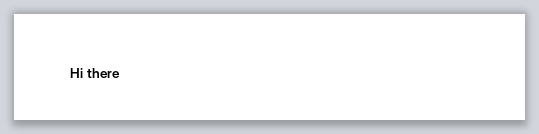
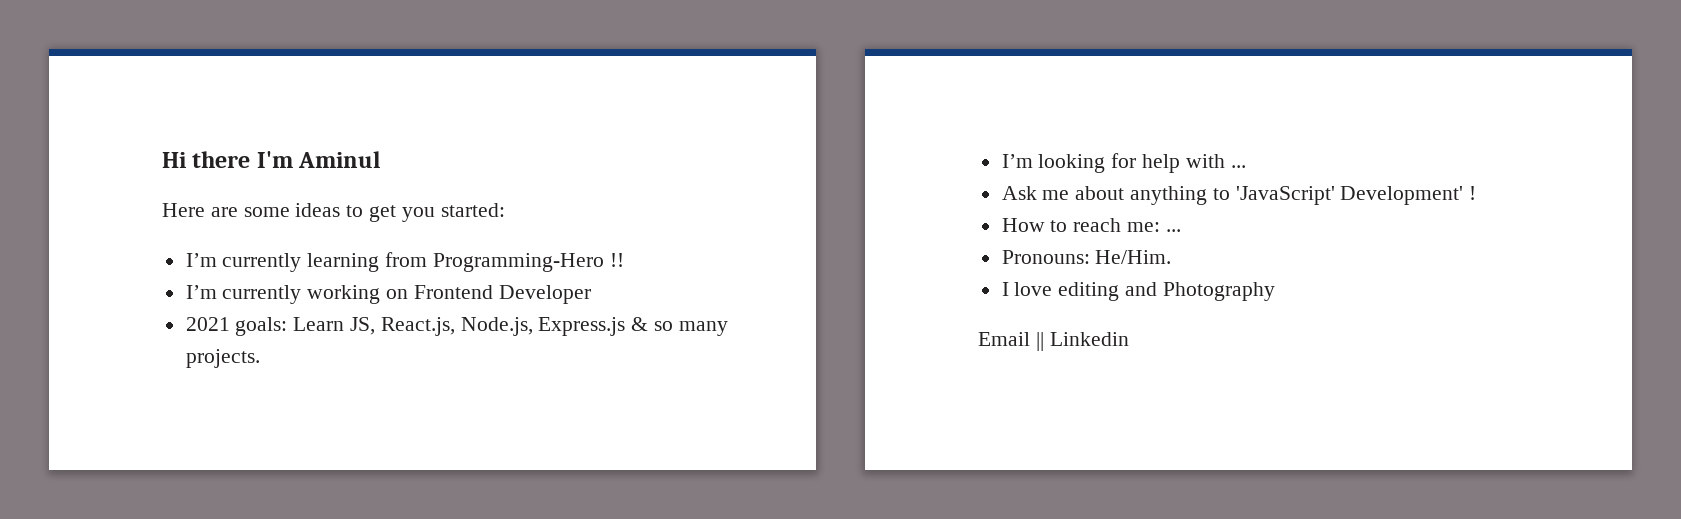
(120, 73) none -> [256,151,381,168] [162,203,505,222] [185,252,624,272] [185,285,591,304] [185,317,728,336] [185,349,260,368] [1001,153,1246,173] [1001,186,1477,205] [1001,218,1181,232] [1001,250,1172,264] [1001,282,1275,301] [978,332,1129,351] I'm Aminul // Here are some ideas to get you started: // I’m currently learning from Programming-Hero !! // I’m currently working on Frontend Developer // 2021 goals: Learn JS, React.js, Node.js, Express.js & so many projects. // I’m looking for help with ... // Ask me about anything to 'JavaScript' Development' ! // How to reach me: ... // Pronouns: He/Him. // I love editing and Photography // Email || Linkedin

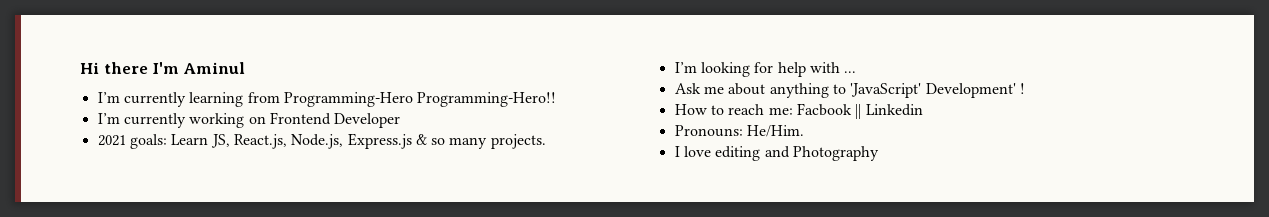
[162,203,505,222] // Here are some ideas to get you started: -> (245, 68) none
[609,253,624,267] !! -> [417,92,557,107] Programming-Hero!!
[1165,229,1181,232] ... -> [796,103,923,119] Facbook || Linkedin
[978,332,1129,351] // Email || Linkedin -> (879, 153) none

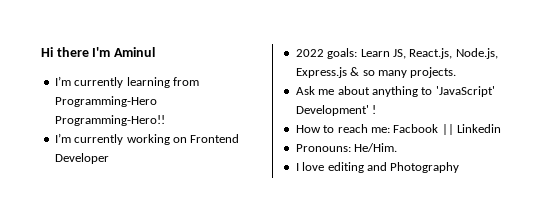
[97,135,126,146] 2021 -> [295,49,324,57] 2022
[674,62,857,77] // I’m looking for help with ... -> (457, 72) none

